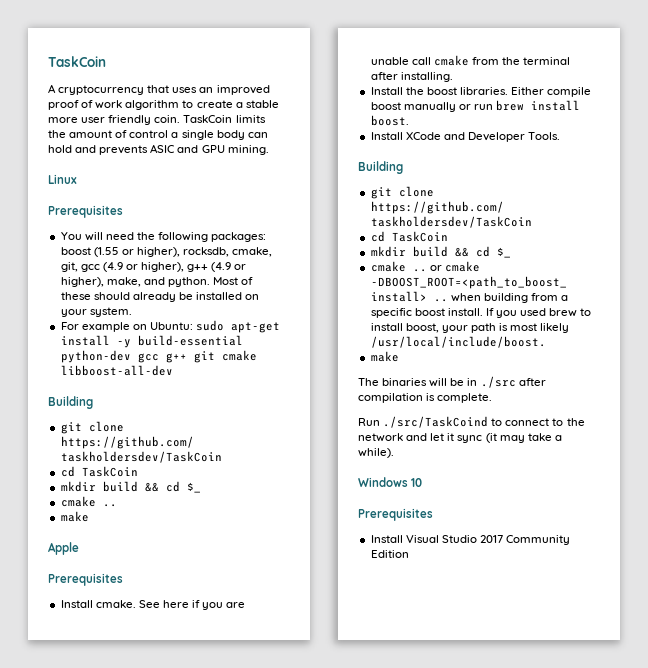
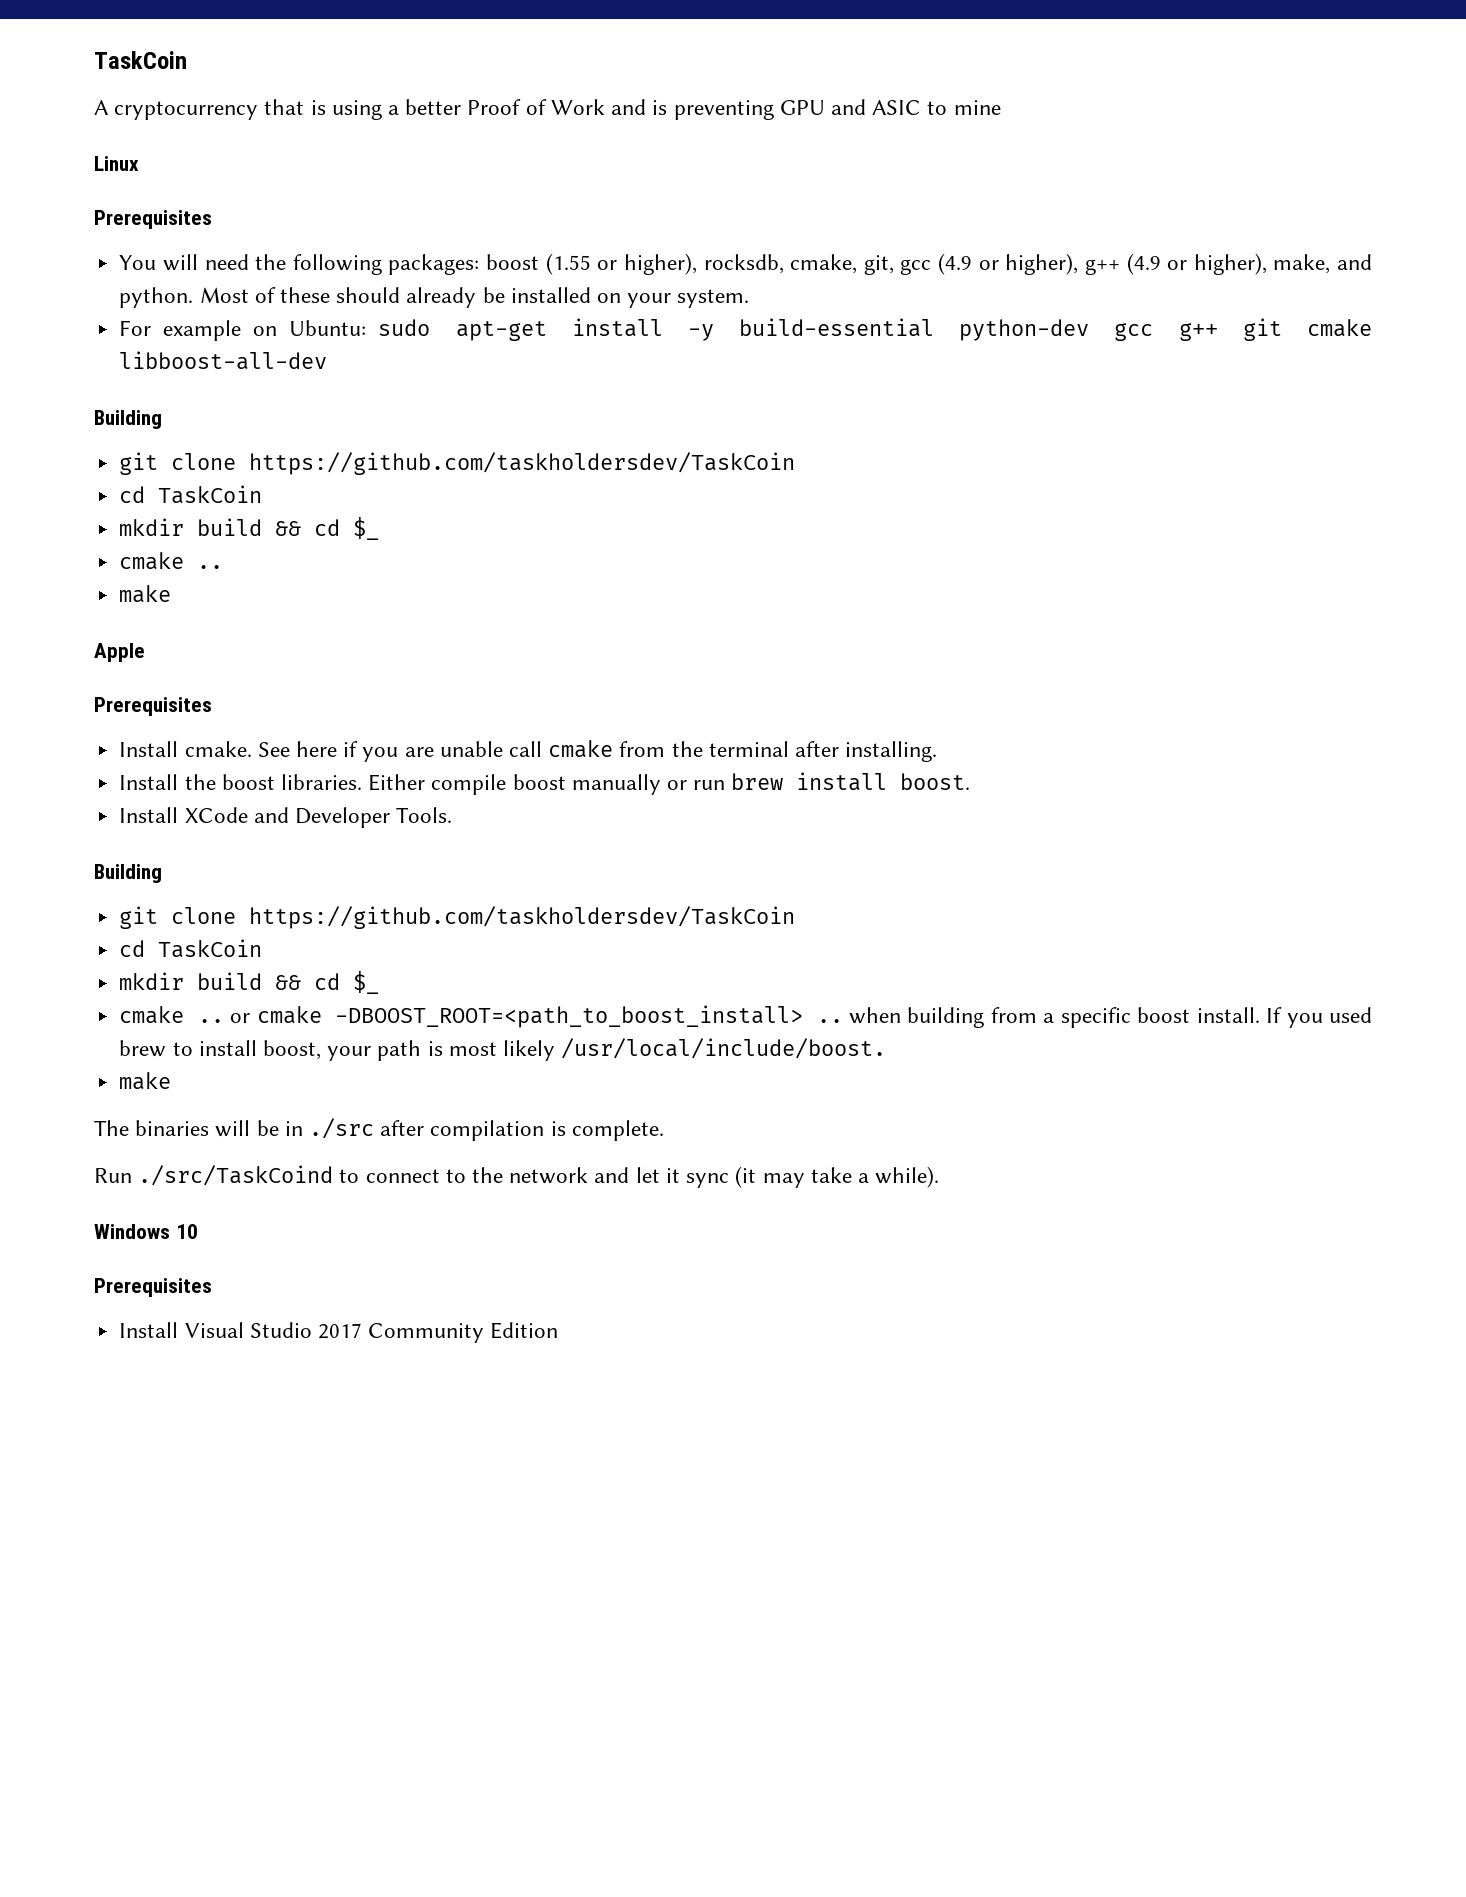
[172,85,270,95] [48,100,279,110] [48,115,266,125] [48,130,268,140] [48,144,269,155] uses an improved proof of work algorithm to create a stable more user friendly coin. TaskCoin limits the amount of control a single body can hold and prevents ASIC and GPU mining. -> [310,99,1001,120] is using a better Proof of Work and is preventing GPU and ASIC to mine

